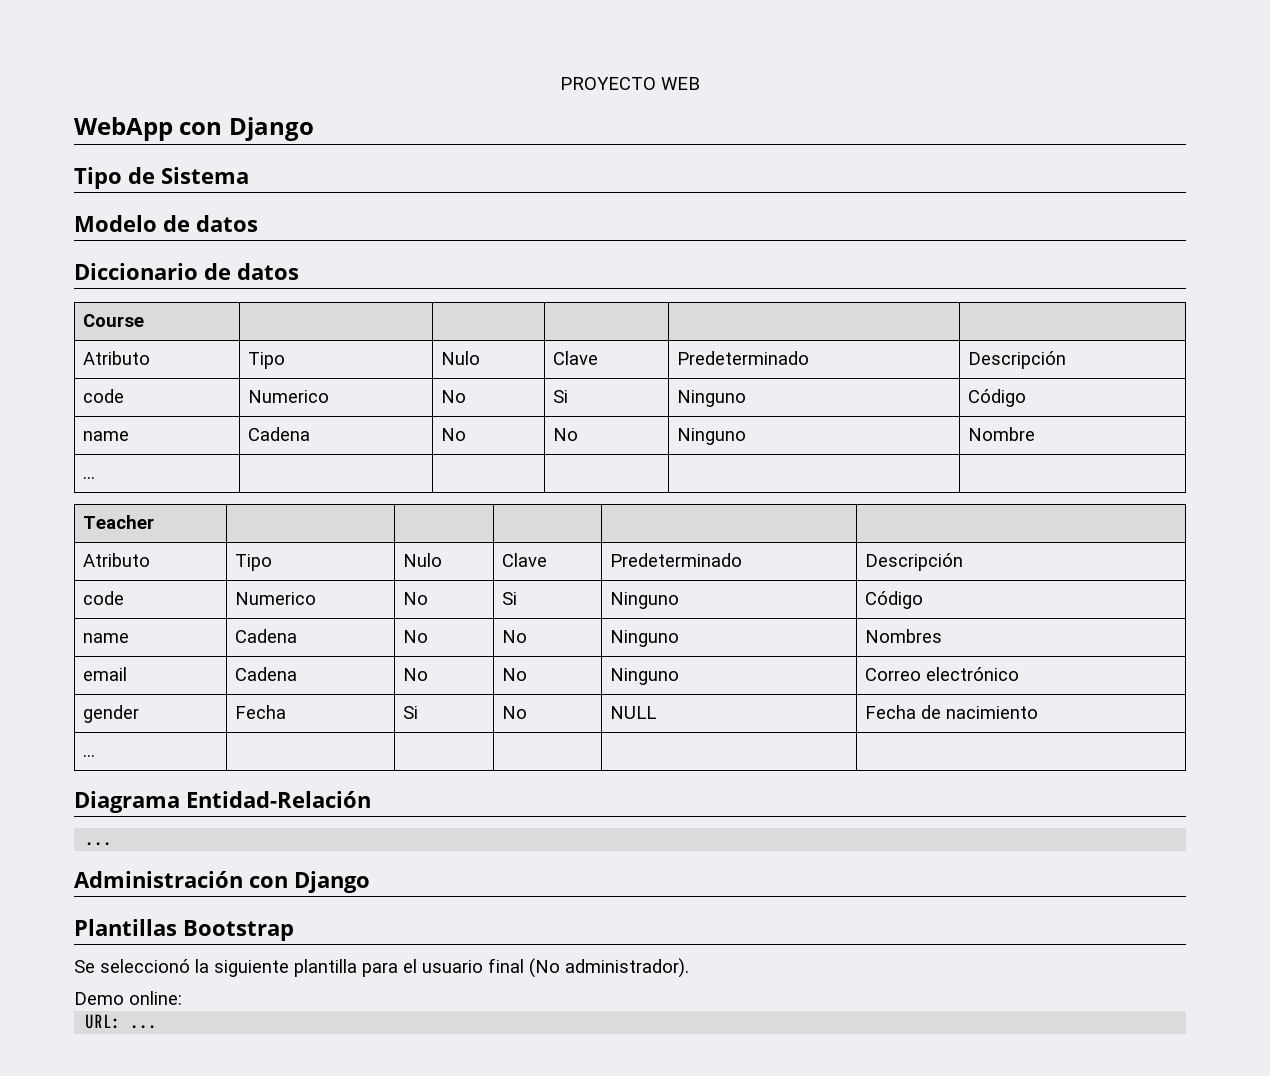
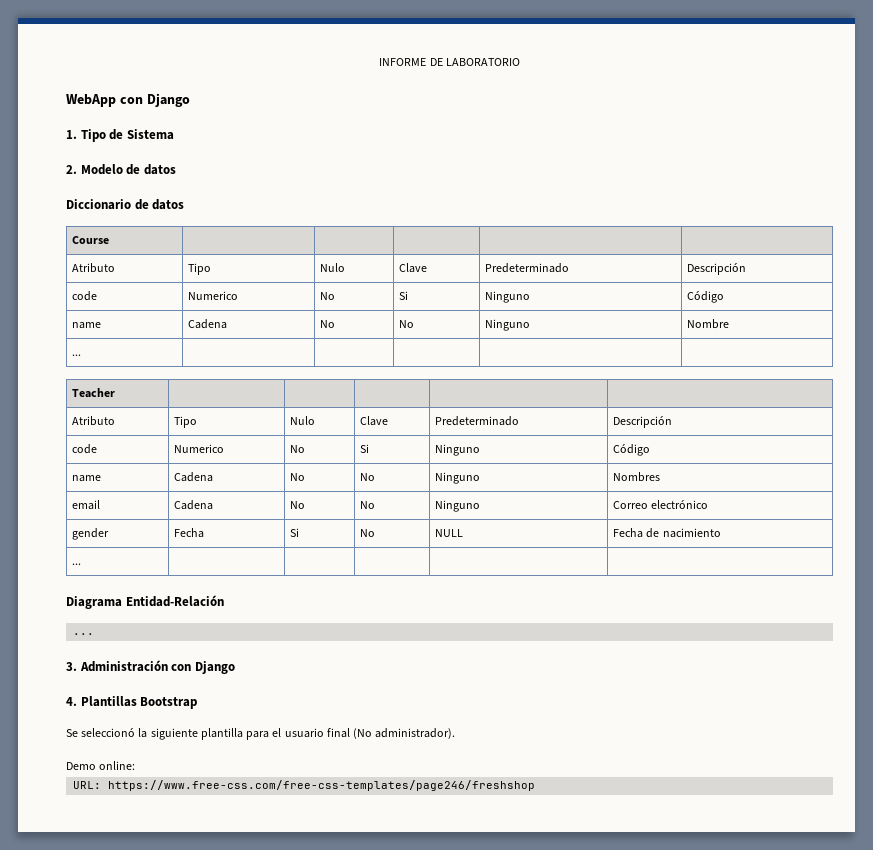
[560,77,700,90] PROYECTO WEB -> [379,58,520,66] INFORME DE LABORATORIO
(314, 129) none -> [66,130,77,139] 1.
(249, 175) none -> [66,165,77,174] 2.
(113, 844) none -> [66,662,77,671] 3.
(370, 882) none -> [66,697,77,706] 4.
[130,1025,158,1029] ... -> [108,780,536,791] https://www.free-css.com/free-css-templates/page246/freshshop

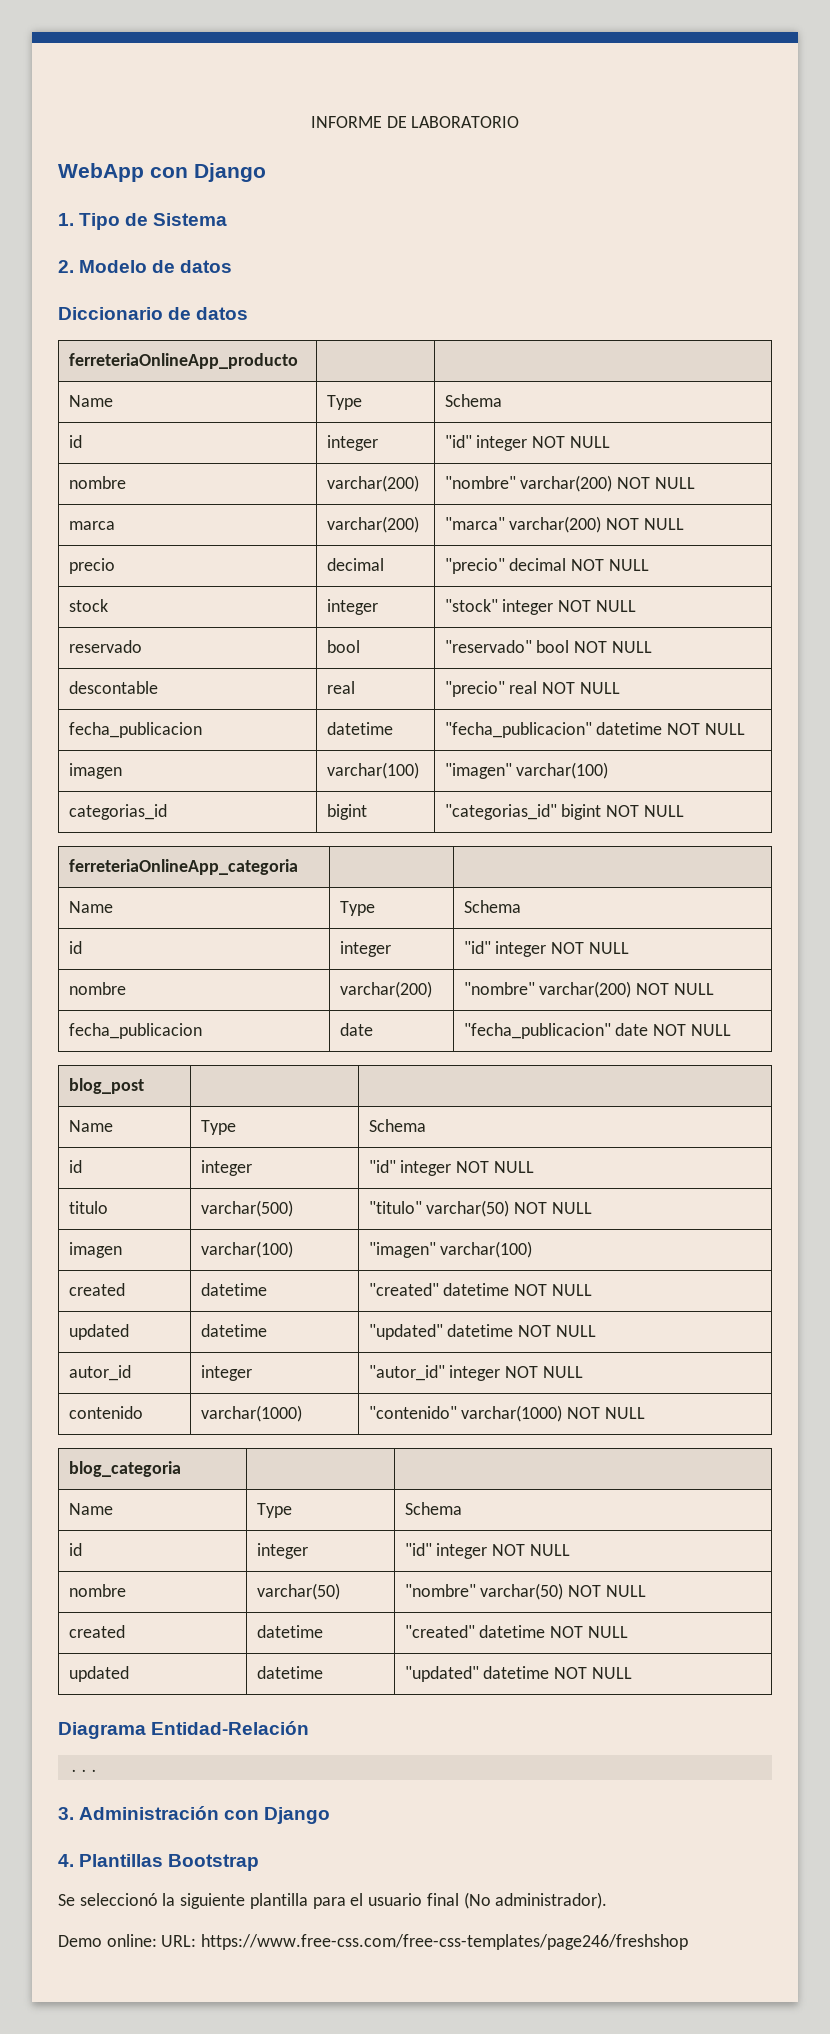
[72,236,110,244] [72,263,116,273] [188,263,212,275] [320,263,346,272] [399,263,428,273] [485,263,570,273] [687,263,747,275] [72,291,98,301] [188,291,239,300] [320,292,336,300] [399,291,409,300] [485,291,531,303] [687,291,725,303] [72,322,102,329] [188,319,228,329] [320,320,336,328] [399,320,415,328] [485,319,531,331] [687,319,730,329] [72,354,82,356] [72,388,116,398] [72,416,116,426] [174,416,198,428] [290,416,316,425] [360,416,389,426] [435,416,520,426] [613,416,673,428] [72,444,98,454] [174,444,225,453] [290,445,306,453] [360,444,370,453] [435,444,481,456] [613,444,651,456] [72,475,102,482] [174,472,214,482] [290,473,306,481] [360,473,376,481] [435,472,481,484] [613,472,661,482] [72,500,101,510] [174,500,214,510] [290,501,306,509] [360,501,376,509] [435,500,481,512] [613,500,709,509] [72,528,110,540] [174,528,205,538] [290,528,300,537] [360,529,376,537] [435,529,464,537] [613,528,721,538] [72,563,82,565] Course | | | | | // Atributo | Tipo | Nulo | Clave | Predeterminado | Descripción // code | Numerico | No | Si | Ninguno | Código // name | Cadena | No | No | Ninguno | Nombre // ... | | | | | // Teacher | | | | | // Atributo | Tipo | Nulo | Clave | Predeterminado | Descripción // code | Numerico | No | Si | Ninguno | Código // name | Cadena | No | No | Ninguno | Nombres // email | Cadena | No | No | Ninguno | Correo electrónico // gender | Fecha | Si | No | NULL | Fecha de nacimiento // ... | | | | | -> [68,353,298,369] [68,395,113,407] [326,395,362,410] [444,394,502,407] [68,435,82,448] [326,435,378,451] [444,435,610,451] [68,476,126,489] [326,475,419,492] [444,475,695,492] [68,521,115,530] [326,516,419,533] [444,516,684,533] [68,558,115,574] [326,558,384,571] [444,558,649,574] [68,599,108,612] [326,599,378,615] [444,599,636,615] [68,640,142,653] [326,640,360,653] [444,640,652,653] [68,681,158,694] [326,681,355,694] [444,681,620,697] [68,722,202,738] [326,722,393,735] [444,722,745,738] [68,763,122,779] [326,762,419,779] [444,762,609,779] [68,804,167,820] [326,804,367,820] [444,804,684,820] [68,859,298,875] [68,901,113,913] [339,901,375,916] [463,900,521,913] [68,941,82,954] [339,941,391,957] [463,941,629,957] [68,982,126,995] [339,981,432,998] [463,981,714,998] [68,1023,202,1039] [339,1023,373,1036] [463,1023,731,1039] [68,1078,144,1094] [68,1120,113,1132] [200,1120,236,1135] [368,1119,426,1132] [68,1160,82,1173] [200,1160,252,1176] [368,1160,534,1176] [68,1201,108,1214] [200,1200,293,1217] [368,1200,592,1217] [68,1242,122,1258] [200,1241,293,1258] [368,1241,533,1258] [68,1283,125,1296] [200,1283,267,1296] [368,1283,592,1296] [68,1324,129,1340] [200,1324,267,1337] [368,1324,596,1340] [68,1365,131,1381] [200,1365,252,1381] [368,1365,583,1381] [68,1406,143,1419] [200,1405,302,1422] [368,1405,645,1422] [68,1461,181,1477] [68,1503,113,1515] [256,1503,292,1518] [404,1502,462,1515] [68,1543,82,1556] [256,1543,308,1559] [404,1543,570,1559] [68,1584,126,1597] [256,1583,340,1600] [404,1583,646,1600] [68,1625,125,1638] [256,1625,323,1638] [404,1625,628,1638] [68,1666,129,1682] [256,1666,323,1679] [404,1666,632,1682] ferreteriaOnlineApp_producto | | // Name | Type | Schema // id | integer | "id" integer NOT NULL // nombre | varchar(200) | "nombre" varchar(200) NOT NULL // marca | varchar(200) | "marca" varchar(200) NOT NULL // precio | decimal | "precio" decimal NOT NULL // stock | integer | "stock" integer NOT NULL // reservado | bool | "reservado" bool NOT NULL // descontable | real | "precio" real NOT NULL // fecha_publicacion | datetime | "fecha_publicacion" datetime NOT NULL // imagen | varchar(100) | "imagen" varchar(100) // categorias_id | bigint | "categorias_id" bigint NOT NULL // ferreteriaOnlineApp_categoria | | // Name | Type | Schema // id | integer | "id" integer NOT NULL // nombre | varchar(200) | "nombre" varchar(200) NOT NULL // fecha_publicacion | date | "fecha_publicacion" date NOT NULL // blog_post | | // Name | Type | Schema // id | integer | "id" integer NOT NULL // titulo | varchar(500) | "titulo" varchar(50) NOT NULL // imagen | varchar(100) | "imagen" varchar(100) // created | datetime | "created" datetime NOT NULL // updated | datetime | "updated" datetime NOT NULL // autor_id | integer | "autor_id" integer NOT NULL // contenido | varchar(1000) | "contenido" varchar(1000) NOT NULL // blog_categoria | | // Name | Type | Schema // id | integer | "id" integer NOT NULL // nombre | varchar(50) | "nombre" varchar(50) NOT NULL // created | datetime | "created" datetime NOT NULL // updated | datetime | "updated" datetime NOT NULL
(136, 765) // -> (157, 1940) none

